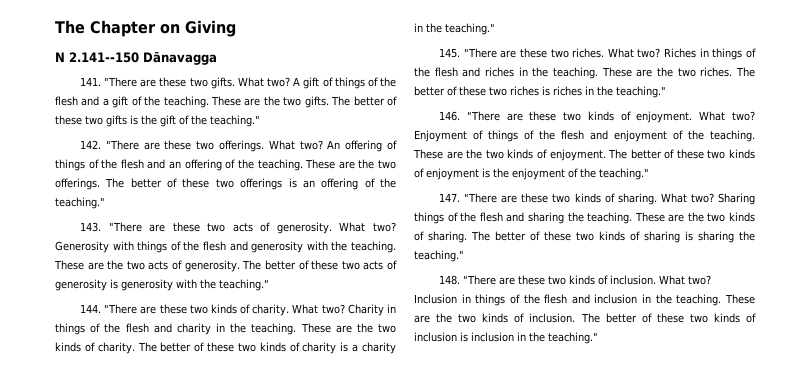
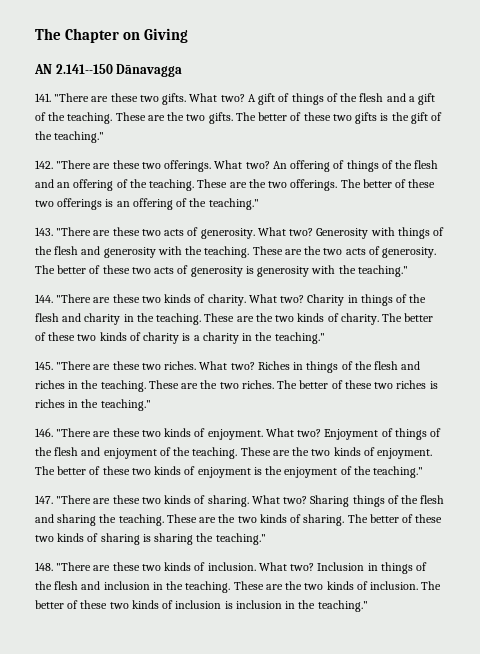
[55,52,65,62] N -> [34,64,52,74] AN

